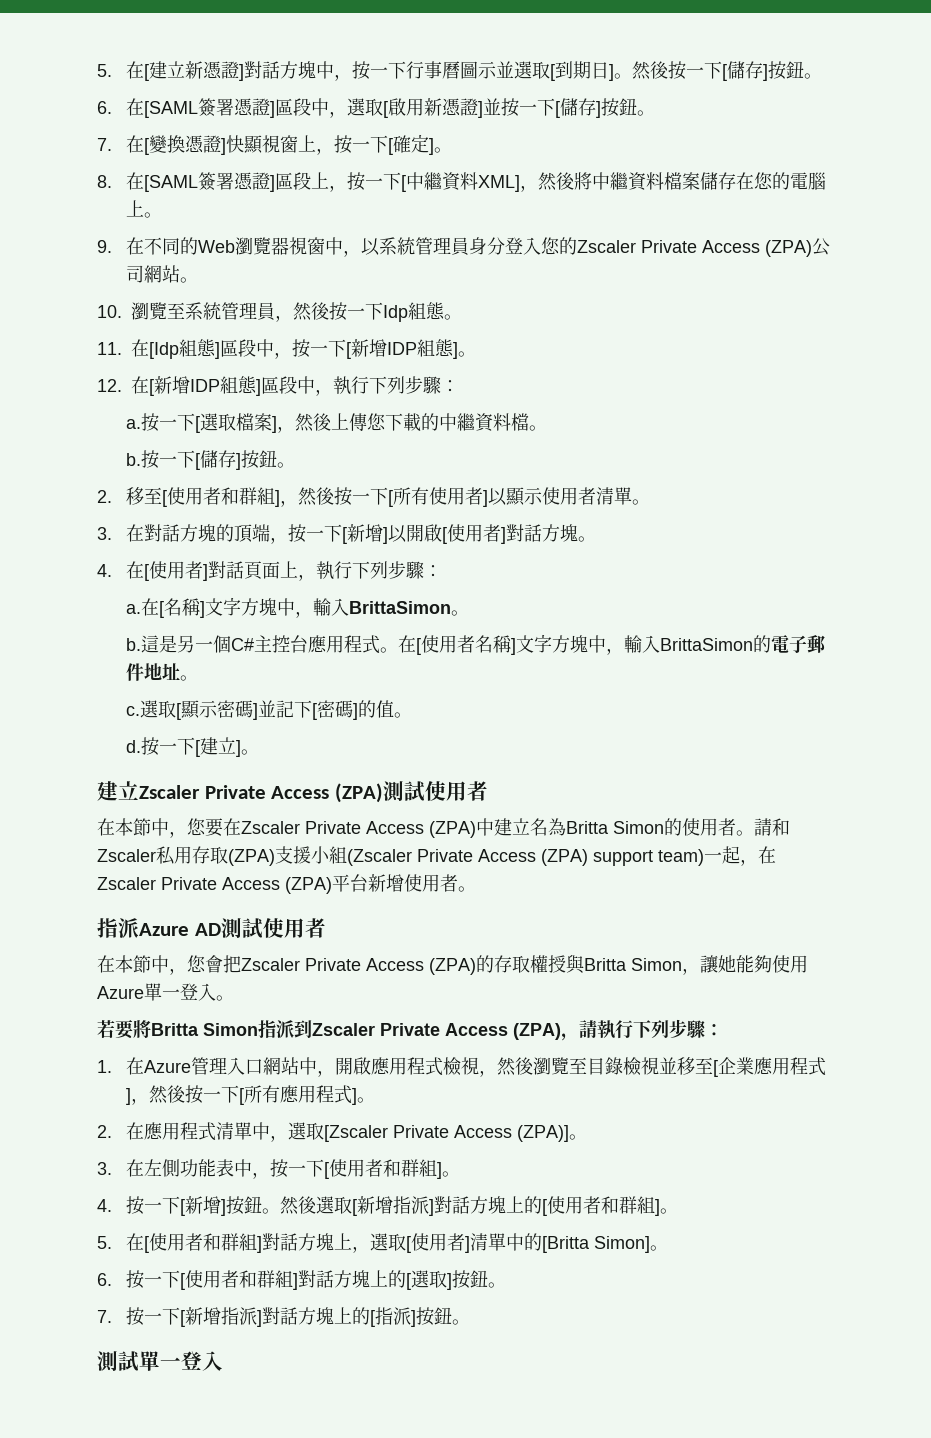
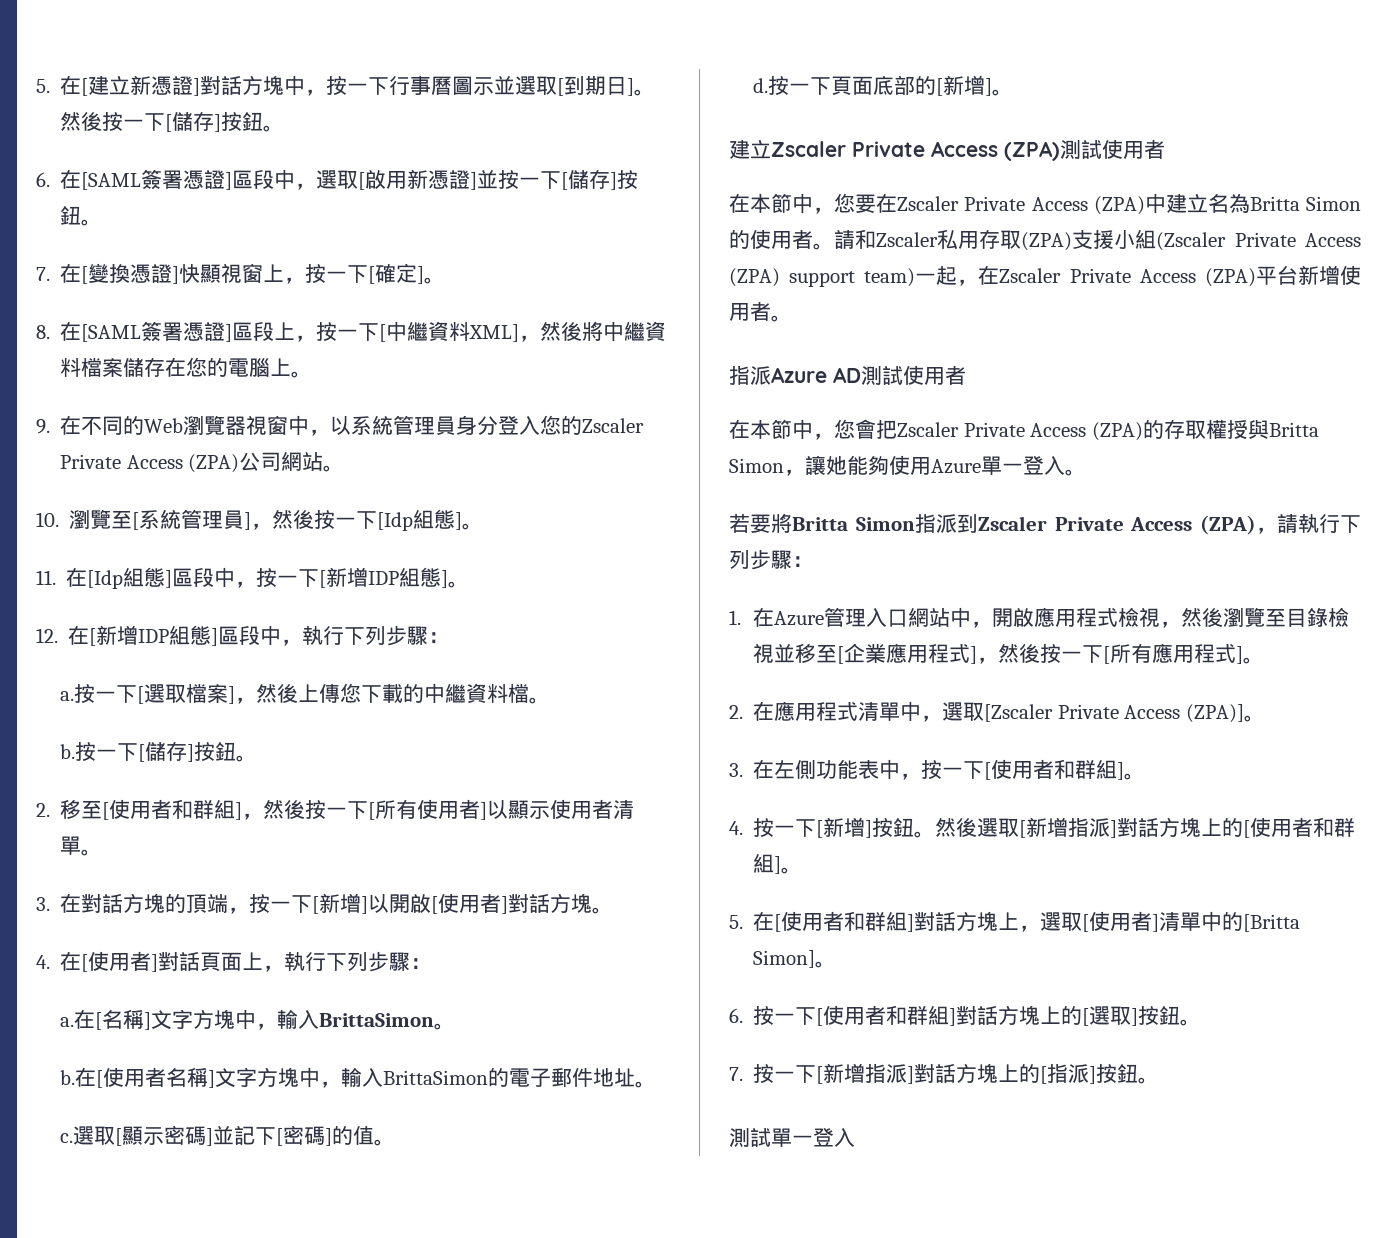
[185,302,445,322] 系統管理員，然後按一下Idp組態 -> [132,509,463,531] [系統管理員]，然後按一下[Idp組態]
[140,635,398,654] 這是另一個C#主控台應用程式。 -> (75, 1077) none
[194,737,236,757] [建立 -> [830,75,985,96] 頁面底部的[新增

